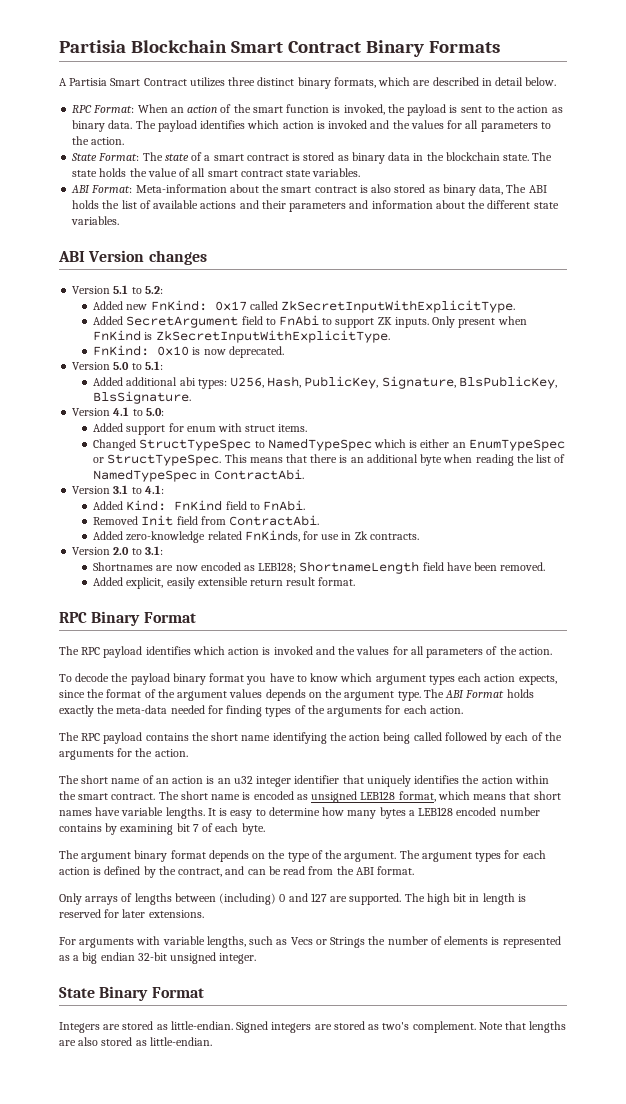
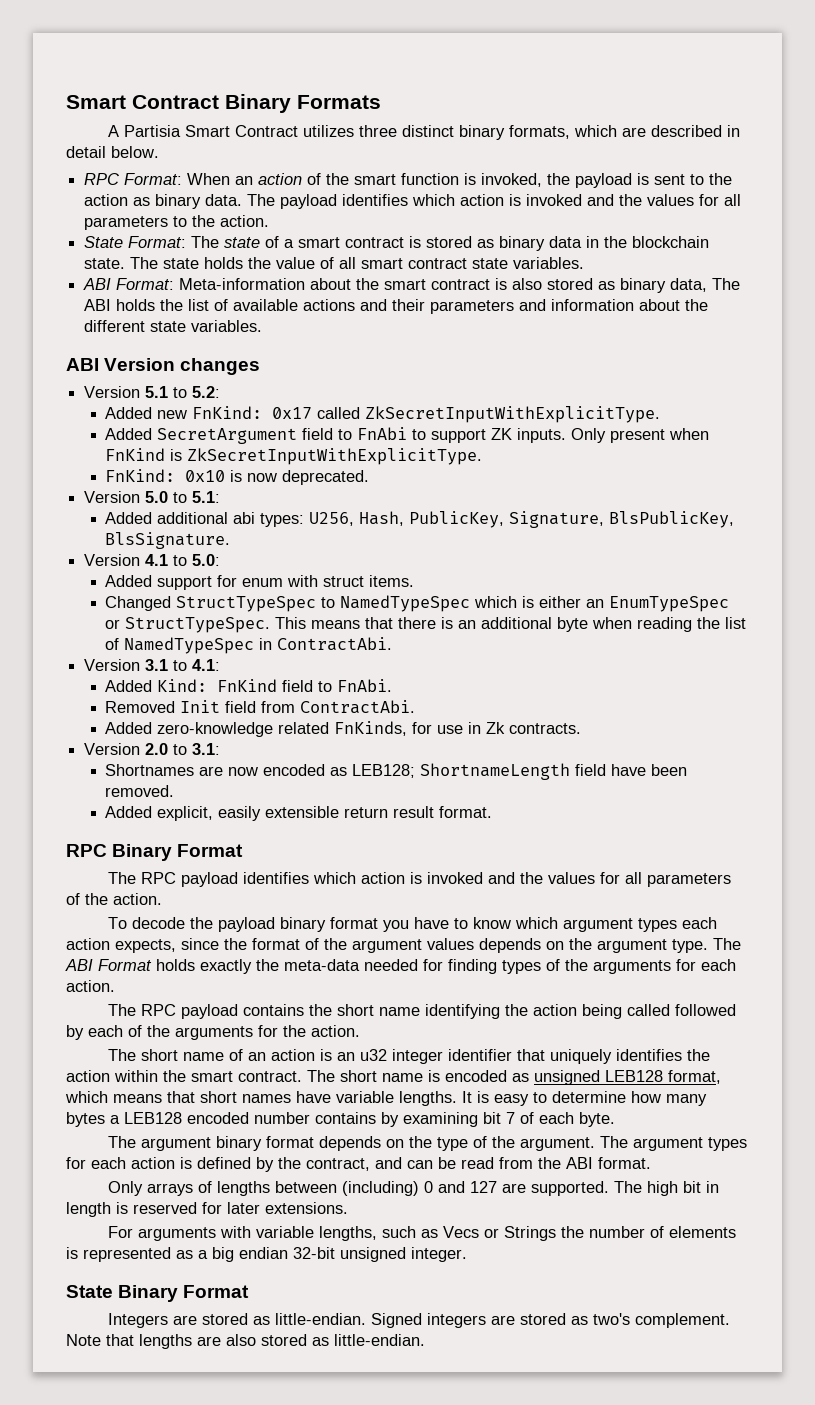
[59,40,227,53] Partisia Blockchain -> (66, 102) none

